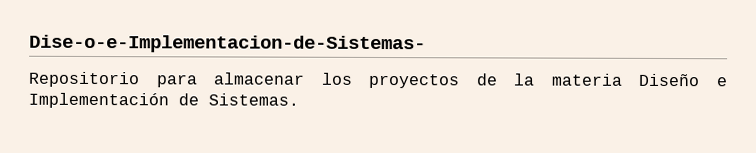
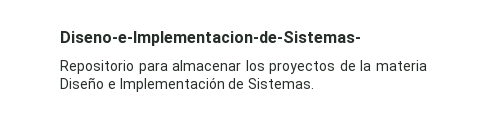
[29,34,426,54] Dise-o-e-Implementacion-de-Sistemas- -> [60,31,361,46] Diseno-e-Implementacion-de-Sistemas-

